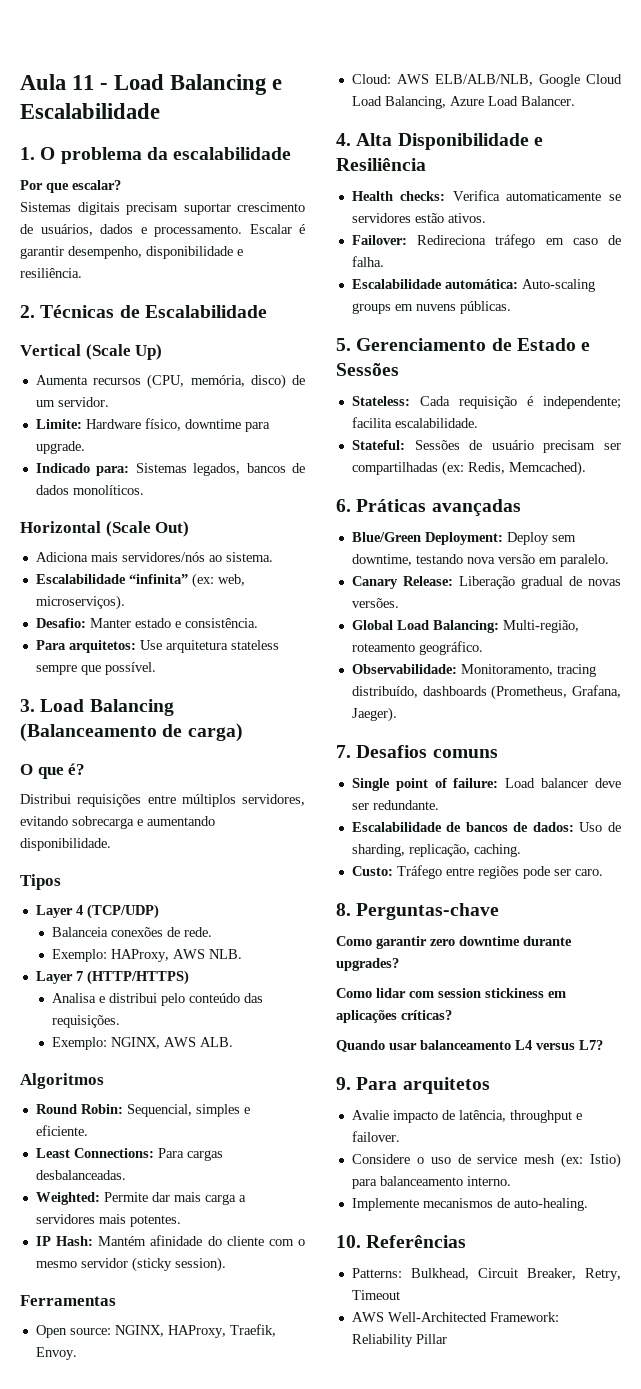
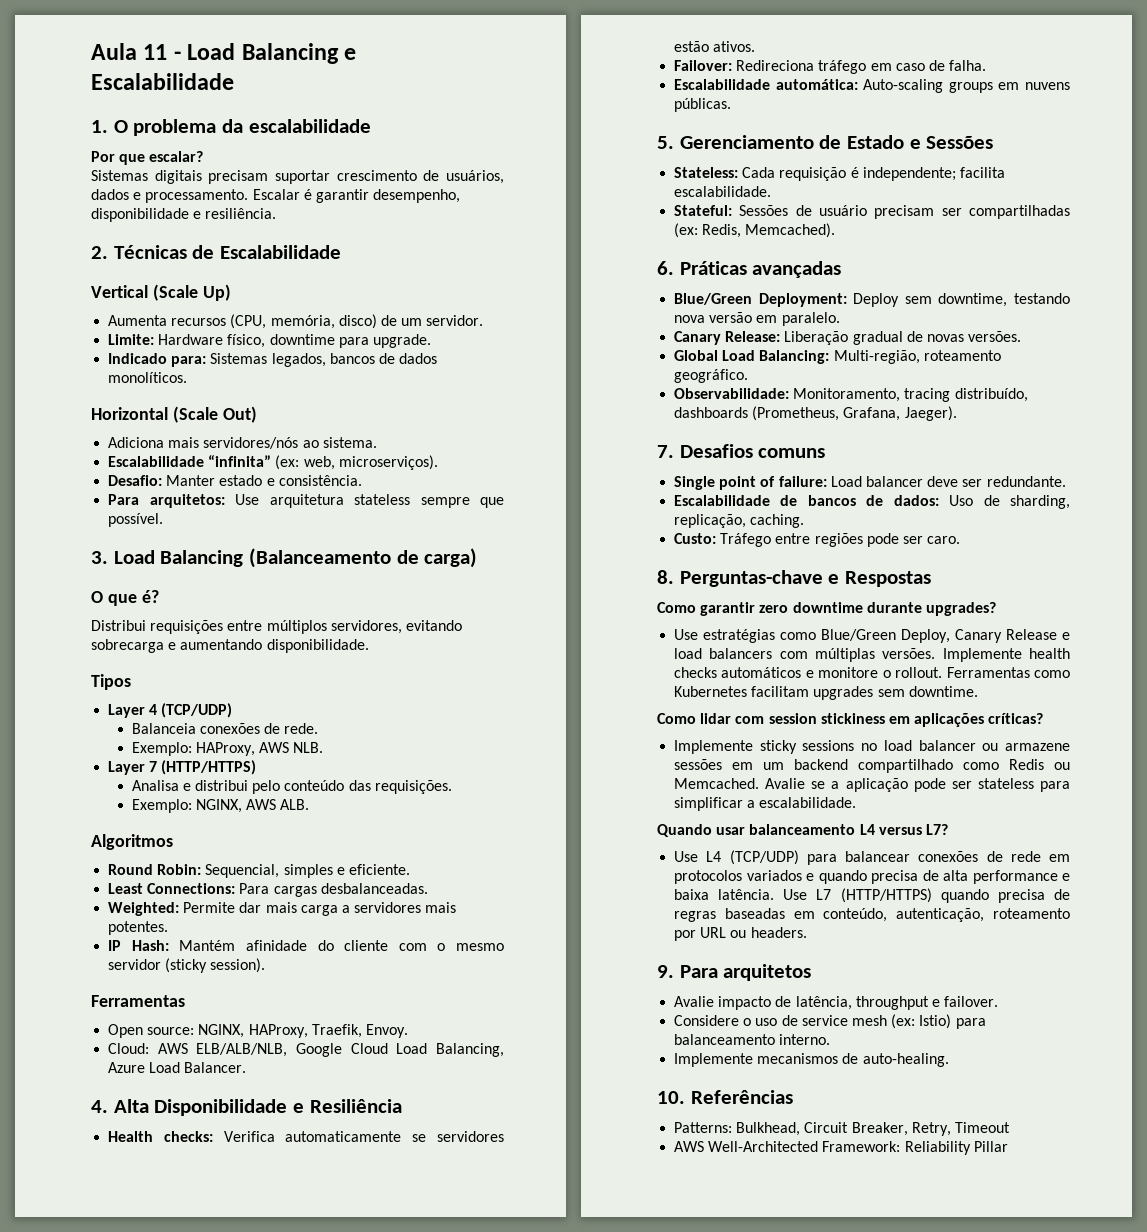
(500, 911) none -> [828,571,932,587] e Respostas
(399, 964) none -> [674,629,1070,643] [674,648,1070,662] [674,667,1070,678] [674,686,978,700] // Use estratégias como Blue/Green Deploy, Canary Release e load balancers com múltiplas versões. Implemente health checks automáticos e monitore o rollout. Ferramentas como Kubernetes facilitam upgrades sem downtime.
(452, 1015) none -> [674,740,1070,754] [674,759,1070,773] [674,778,1070,792] [674,797,857,811] // Implemente sticky sessions no load balancer ou armazene sessões em um backend compartilhado como Redis ou Memcached. Avalie se a aplicação pode ser stateless para simplificar a escalabilidade.
(603, 1045) none -> [674,850,1070,865] [674,870,1070,884] [674,888,1070,903] [674,908,1070,922] [674,927,807,941] // Use L4 (TCP/UDP) para balancear conexões de rede em protocolos variados e quando precisa de alta performance e baixa latência. Use L7 (HTTP/HTTPS) quando precisa de regras baseadas em conteúdo, autenticação, roteamento por URL ou headers.

